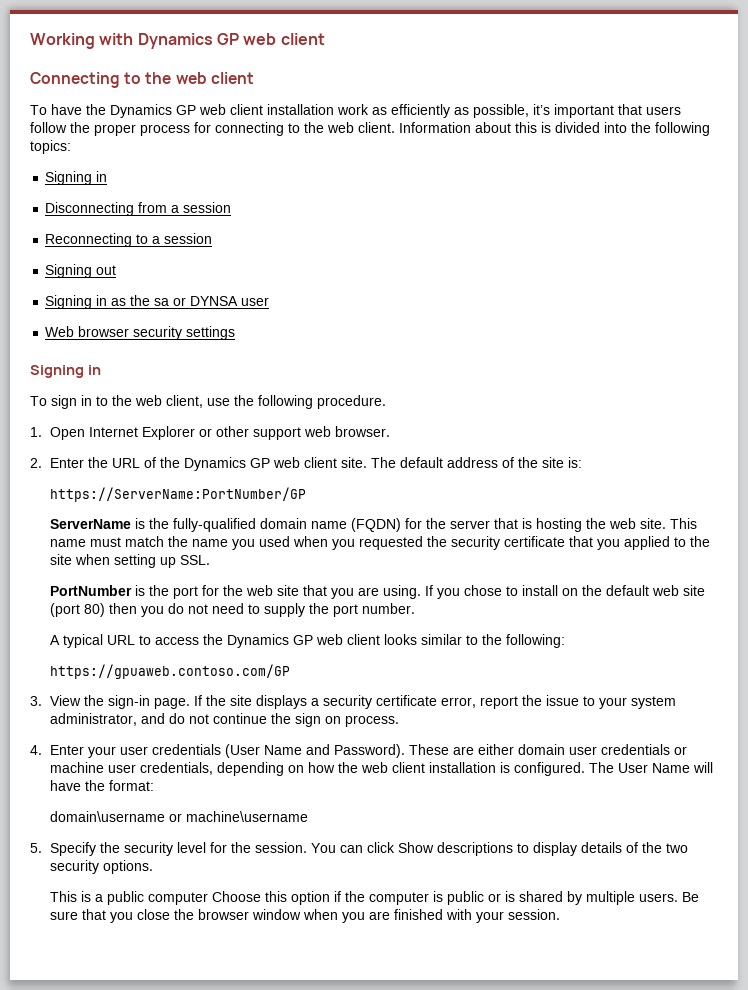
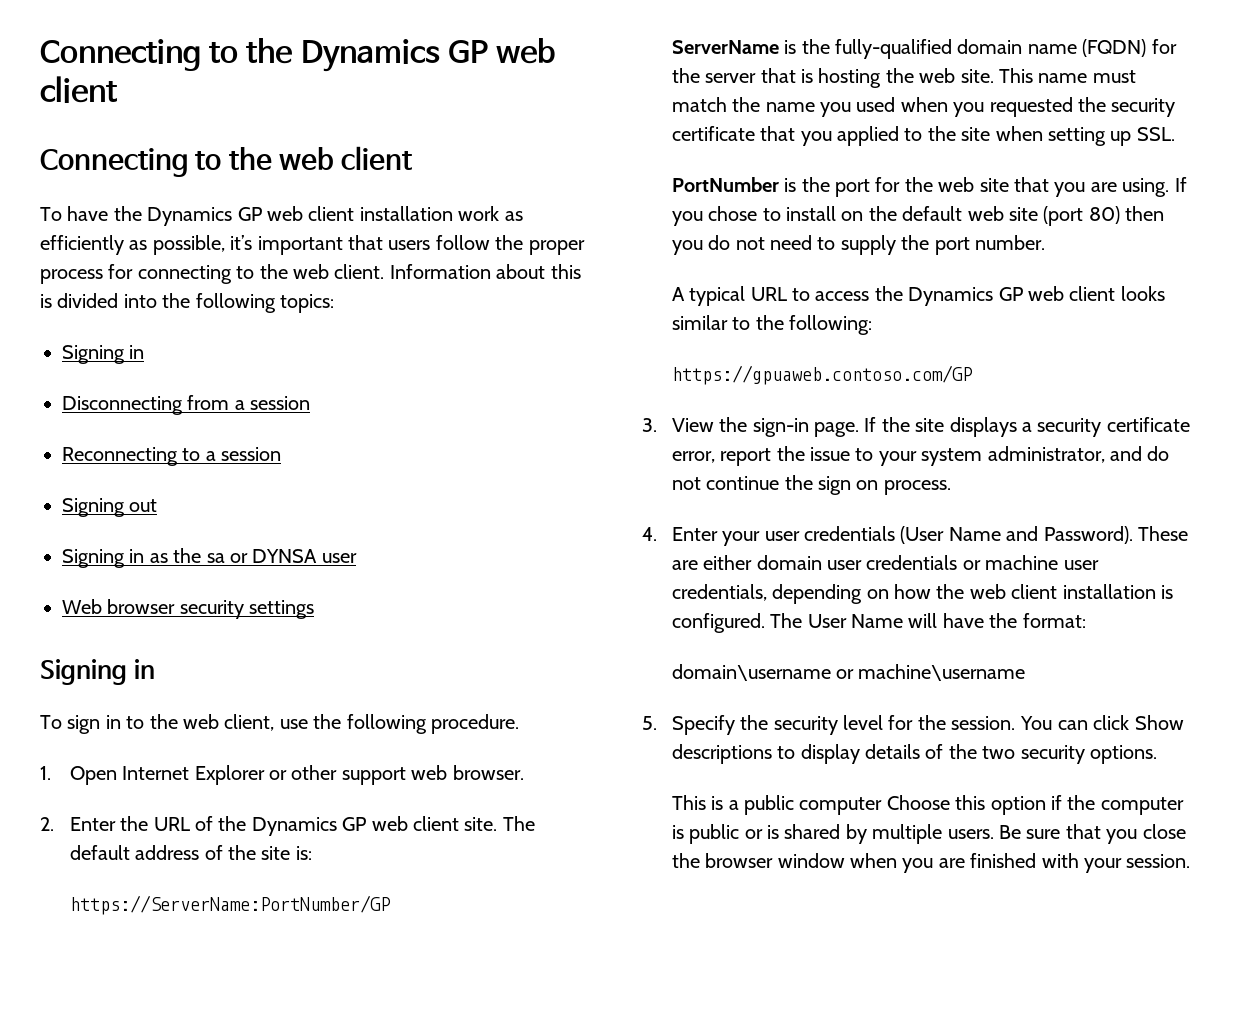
[30,33,134,49] Working with -> [40,38,293,71] Connecting to the

